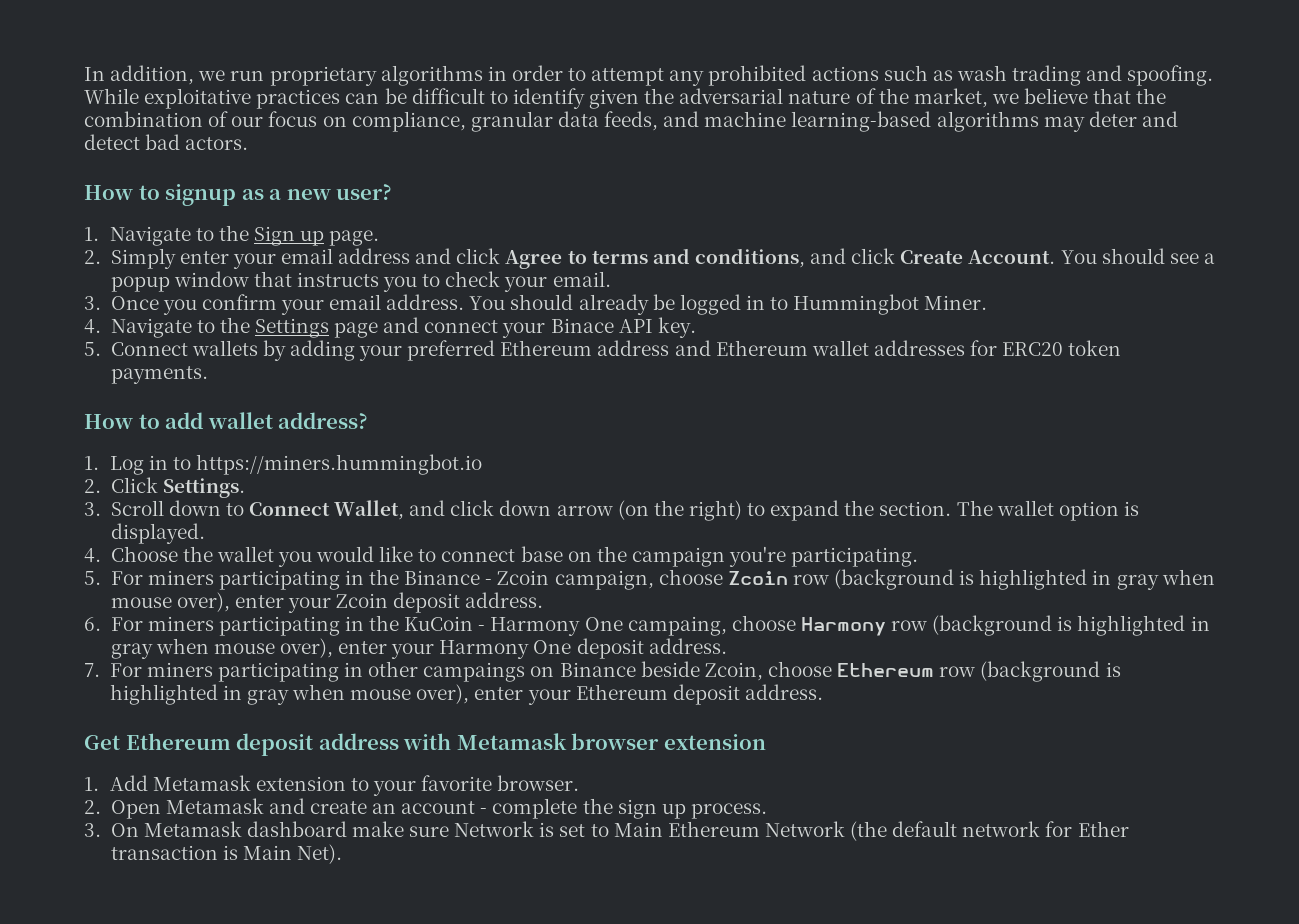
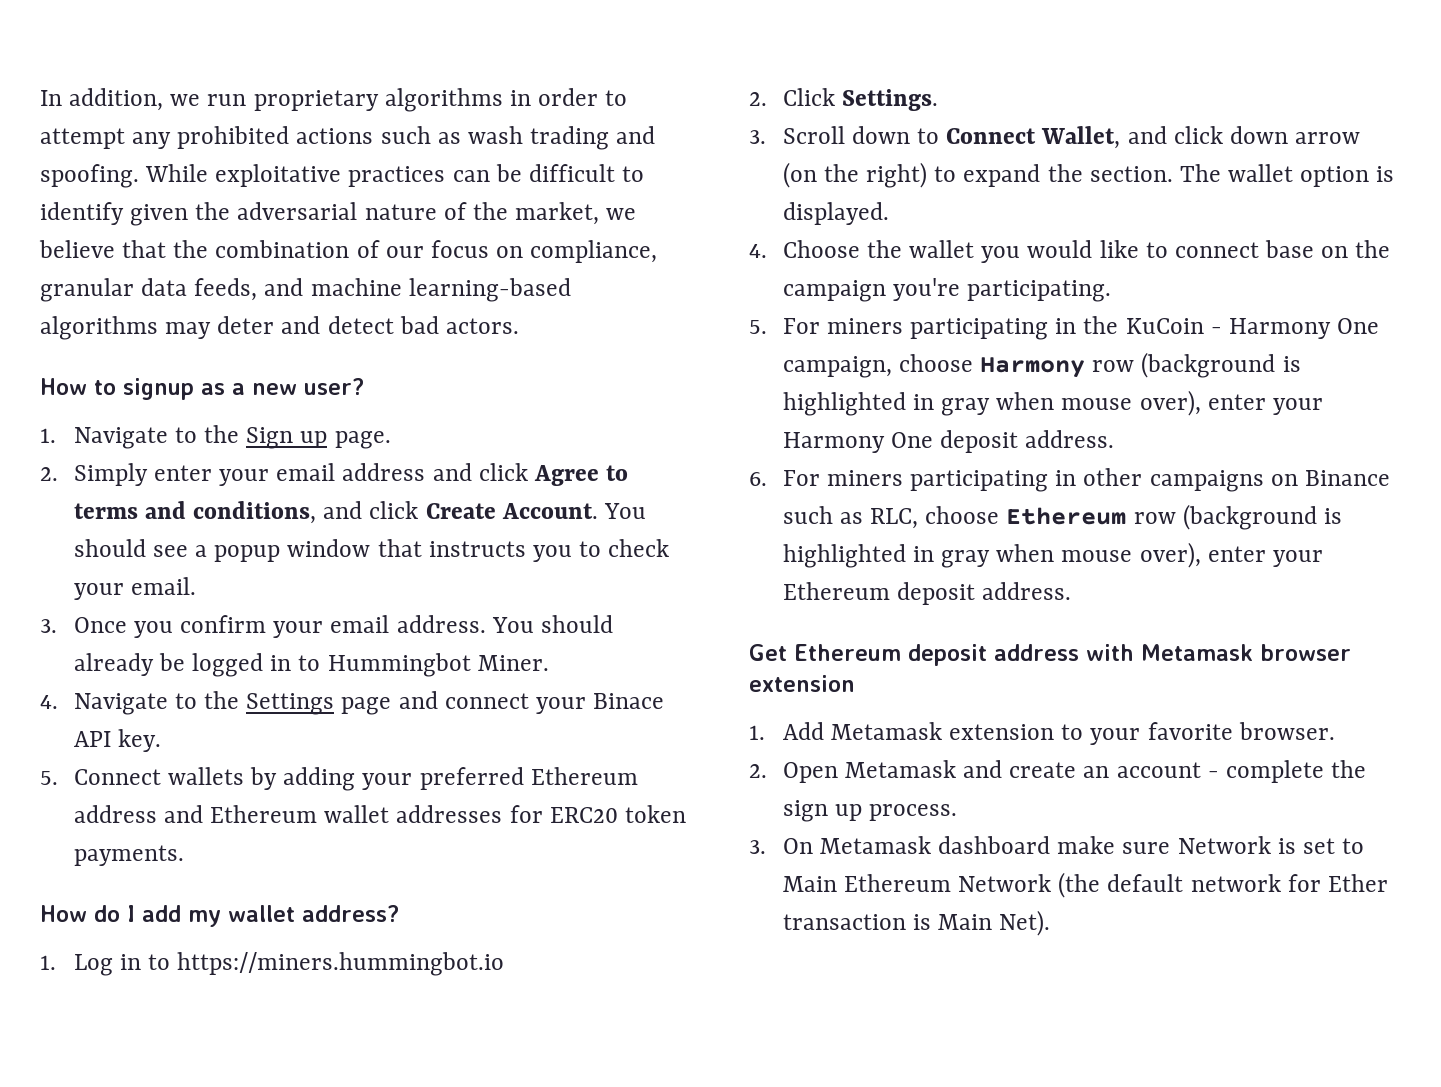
[138,412,204,429] to add -> [94,905,221,927] do I add my
[404,569,1215,590] [110,592,544,613] [84,615,400,636] Binance - Zcoin campaign, choose Zcoin row (background is highlighted in gray when mouse over), enter your Zcoin deposit address. // 6. For miners participating in the -> (1119, 325) none
[627,616,727,636] campaing, -> [782,356,892,378] campaign,
[84,663,100,677] 7. -> [749,472,767,486] 6.
[423,662,526,682] campaings -> [1149,470,1264,492] campaigns
[640,661,763,681] beside Zcoin, -> [782,506,919,529] such as RLC,

